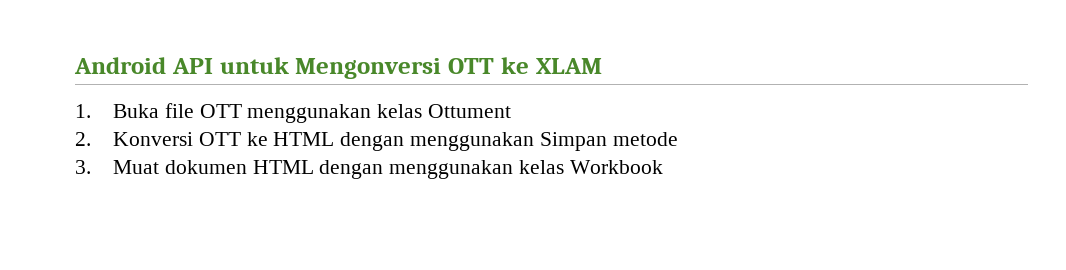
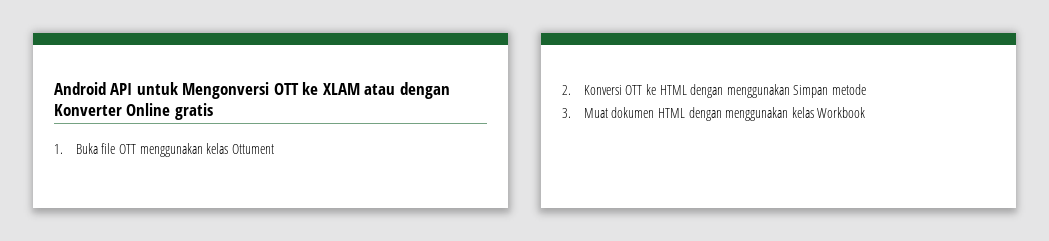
(602, 66) none -> [364,82,450,99] [54,103,213,120] atau dengan Konverter Online gratis

